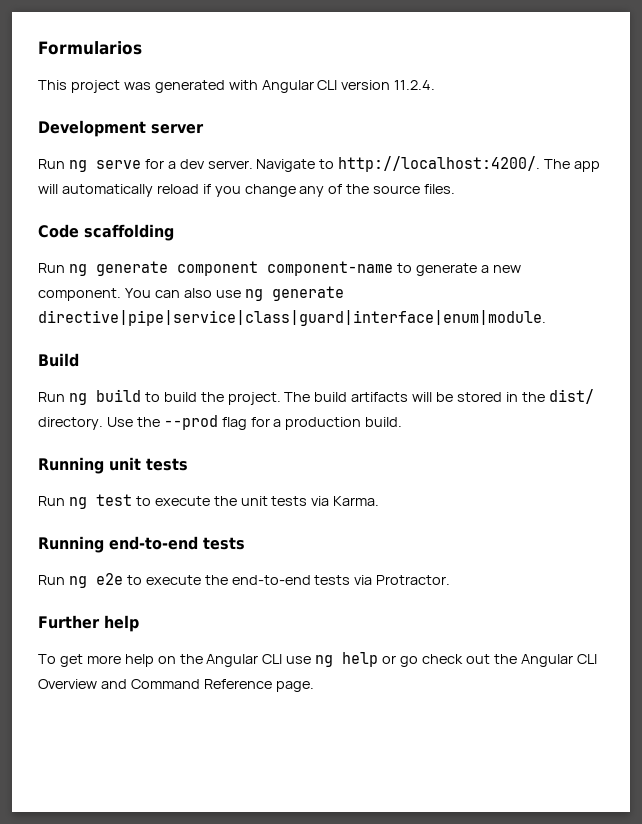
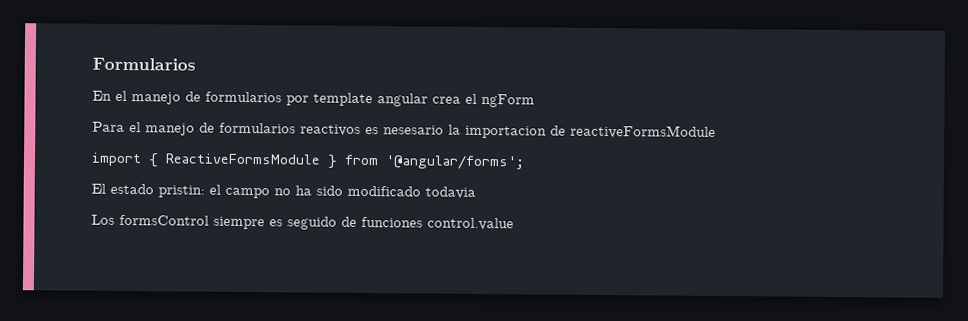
[38,80,436,93] [38,120,204,137] [38,156,601,172] [38,184,456,197] [38,224,174,241] [38,261,521,276] [38,286,344,301] [38,310,546,326] [38,353,79,367] [38,389,594,405] [38,415,403,430] [38,457,188,474] [38,494,380,509] [38,536,245,553] [38,573,451,588] [38,615,139,632] [38,652,597,667] [38,679,314,692] This project was generated with Angular CLI version 11.2.4. // Development server // Run ng serve for a dev server. Navigate to http://localhost:4200/. The app will automatically reload if you change any of the source files. // Code scaffolding // Run ng generate component component-name to generate a new component. You can also use ng generate directive|pipe|service|class|guard|interface|enum|module. // Build // Run ng build to build the project. The build artifacts will be stored in the dist/ directory. Use the --prod flag for a production build. // Running unit tests // Run ng test to execute the unit tests via Karma. // Running end-to-end tests // Run ng e2e to execute the end-to-end tests via Protractor. // Further help // To get more help on the Angular CLI use ng help or go check out the Angular CLI Overview and Command Reference page. -> [92,90,535,108] [92,121,716,139] [91,152,525,170] [91,183,476,199] [91,214,514,231] En el manejo de formularios por template angular crea el ngForm // Para el manejo de formularios reactivos es nesesario la importacion de reactiveFormsModule // import { ReactiveFormsModule } from '@angular/forms'; // El estado pristin: el campo no ha sido modificado todavia // Los formsControl siempre es seguido de funciones control.value

